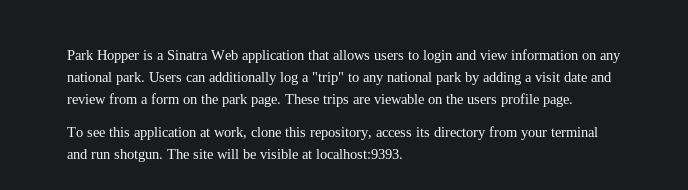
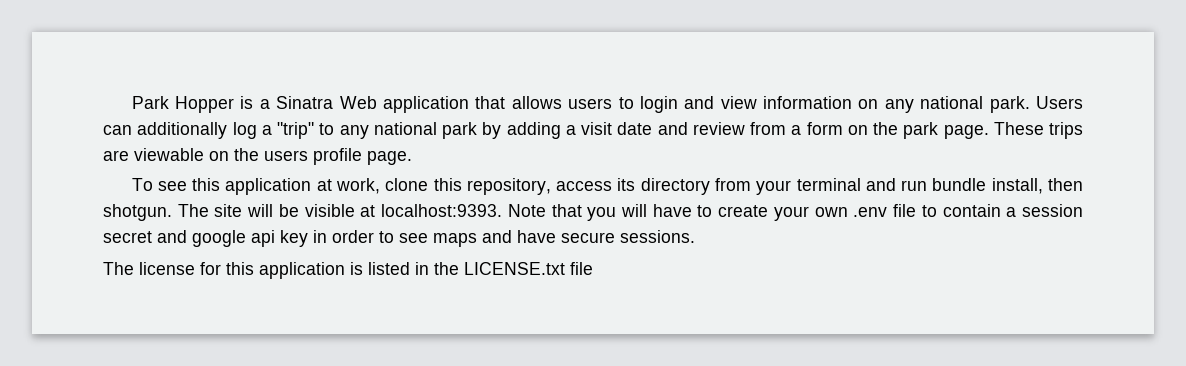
(111, 155) none -> [932,178,1083,194] bundle install, then
(403, 154) none -> [507,204,1084,221] [103,230,695,247] [103,262,593,279] Note that you will have to create your own .env file to contain a session secret and google api key in order to see maps and have secure sessions. // The license for this application is listed in the LICENSE.txt file

